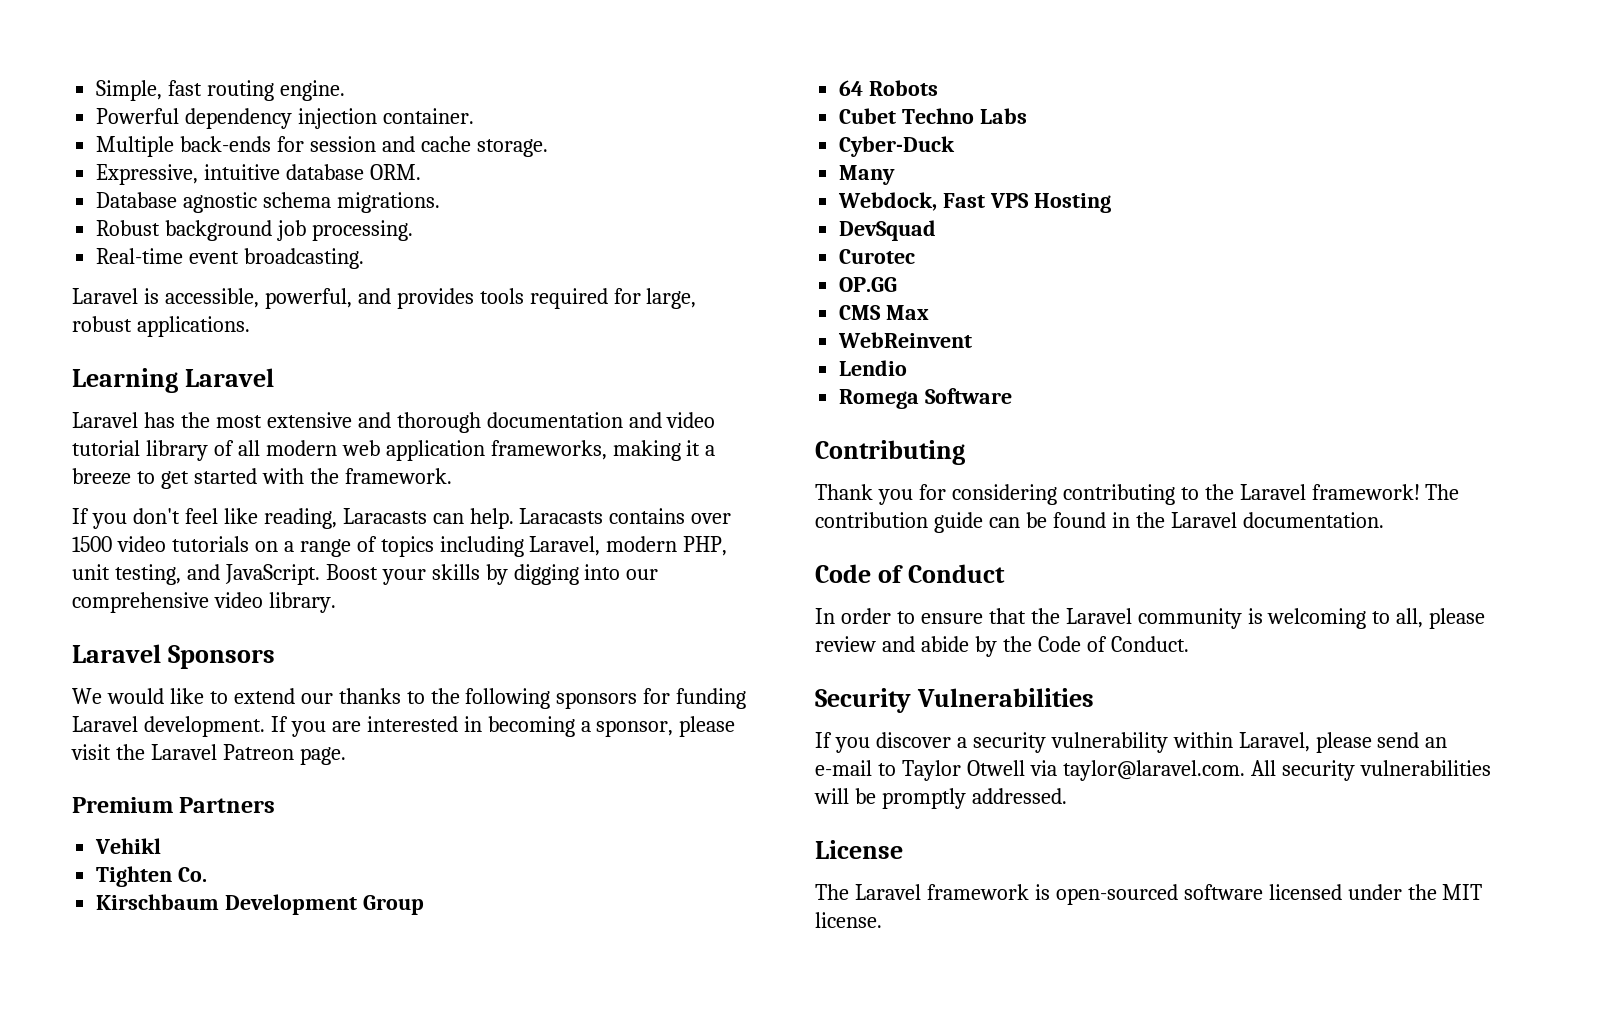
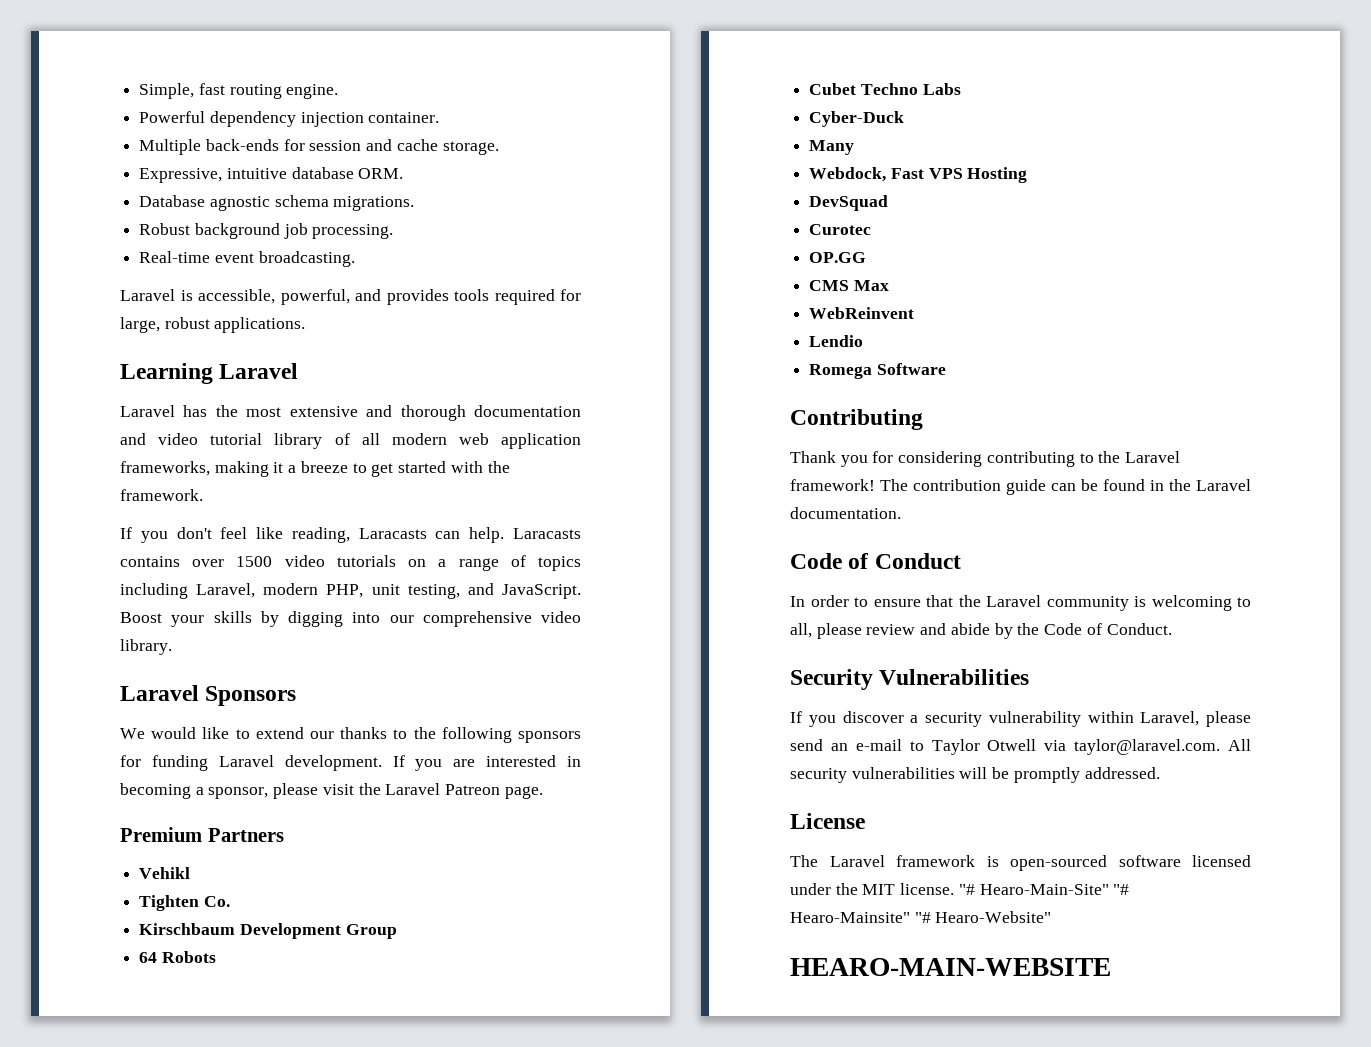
(882, 920) none -> [958,884,1130,895] [790,911,1052,923] [790,958,1111,976] "# Hearo-Main-Site" "# Hearo-Mainsite" "# Hearo-Website" // HEARO-MAIN-WEBSITE

